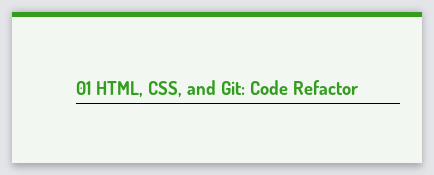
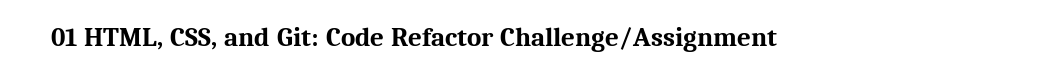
(358, 87) none -> [500,27,778,52] Challenge/Assignment

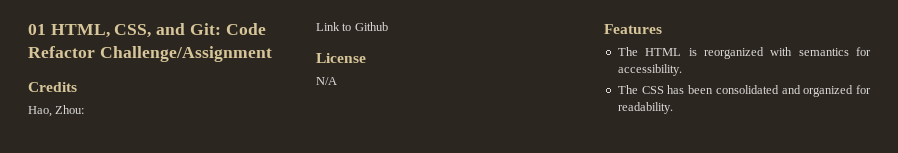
(778, 39) none -> [28,82,77,92] [28,105,85,117] [316,22,388,31] [316,53,366,63] [316,77,337,85] [604,24,662,34] [617,47,871,59] [617,64,682,76] [617,85,871,97] [617,102,673,114] // Credits // Hao, Zhou: // Link to Github // License // N/A // Features // The HTML is reorganized with semantics for accessibility. // The CSS has been consolidated and organized for readability.

